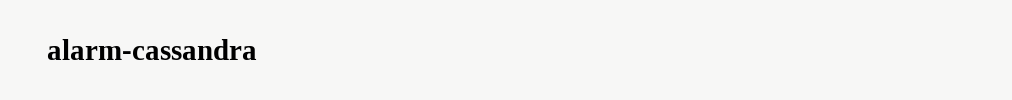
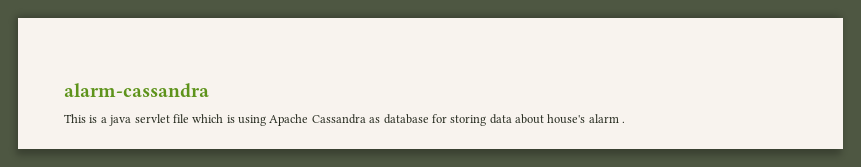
(257, 49) none -> [64,114,626,126] // This is a java servlet file which is using Apache Cassandra as database for storing data about house's alarm .

